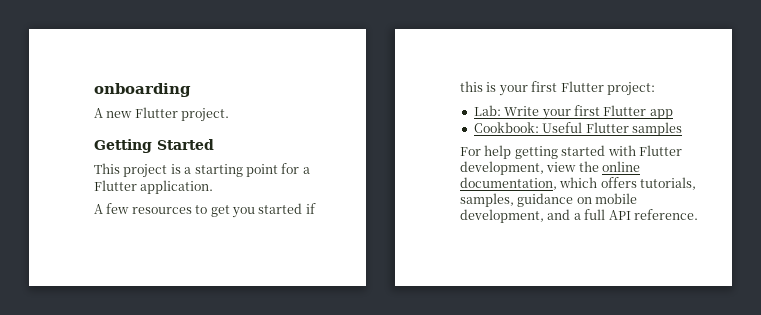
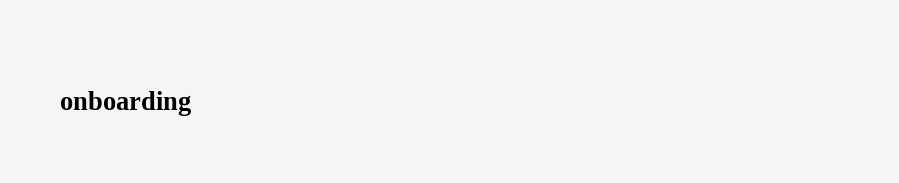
[94,107,230,122] [94,139,214,153] [94,163,310,178] [94,180,214,194] [94,203,316,218] [460,81,655,96] [473,105,673,120] [473,122,682,136] [460,145,682,159] [460,161,641,175] [460,177,697,190] [460,193,638,207] [460,209,698,223] // A new Flutter project. // Getting Started // This project is a starting point for a Flutter application. // A few resources to get you started if this is your first Flutter project: // Lab: Write your first Flutter app // Cookbook: Useful Flutter samples // For help getting started with Flutter development, view the online documentation, which offers tutorials, samples, guidance on mobile development, and a full API reference. -> (191, 103) none

